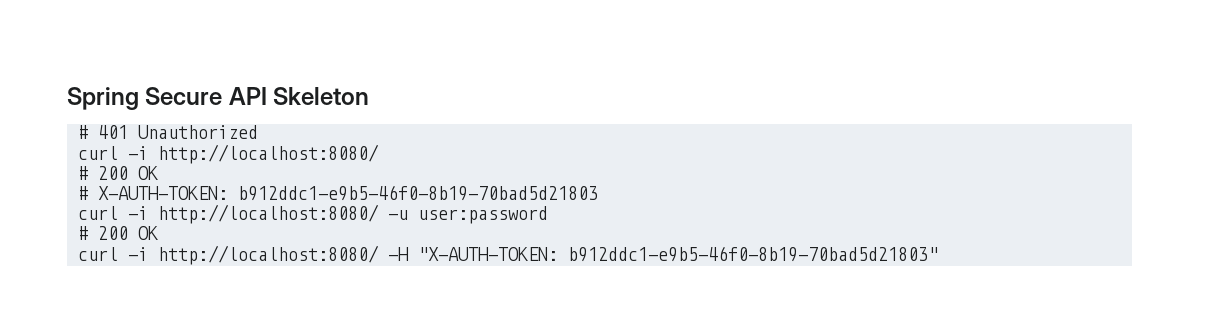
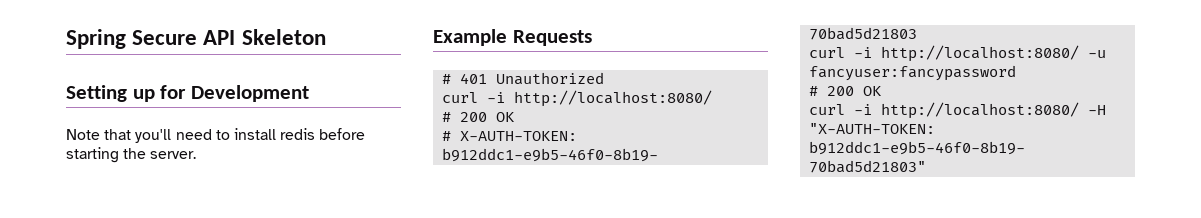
(370, 96) none -> [66,85,309,102] [66,128,366,143] [66,147,197,163] [433,29,592,46] // Setting up for Development // Note that you'll need to install redis before starting the server. // Example Requests
[418,206,549,224] user:password -> [809,65,1017,81] fancyuser:fancypassword

